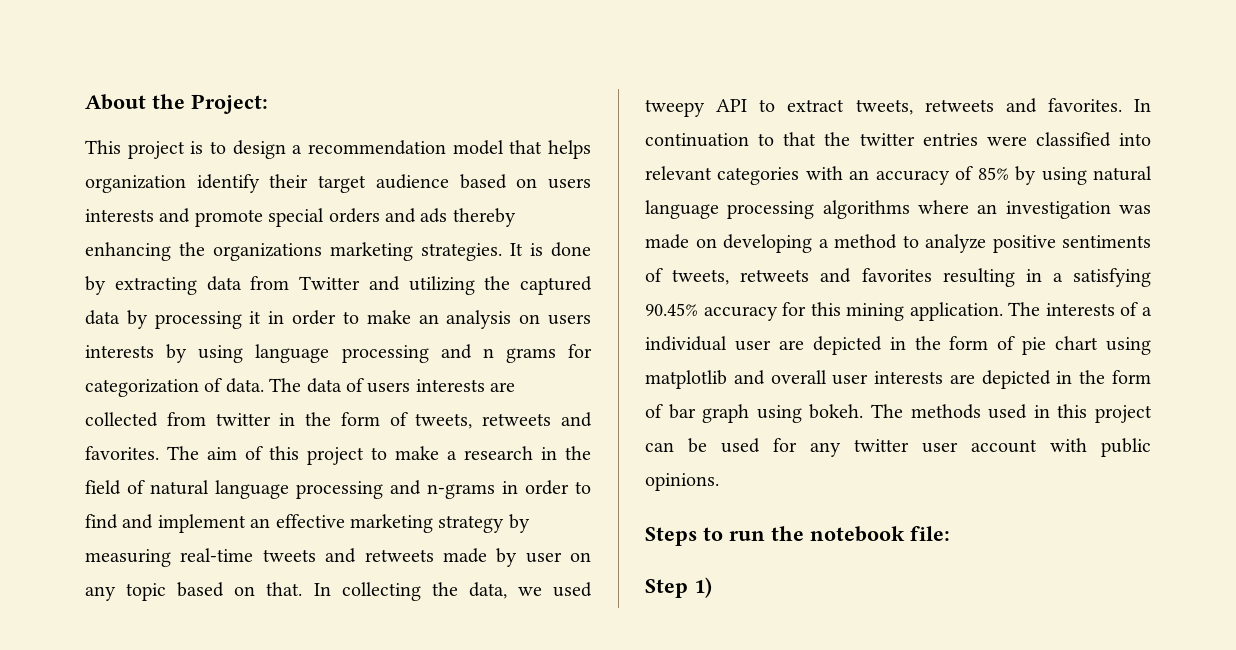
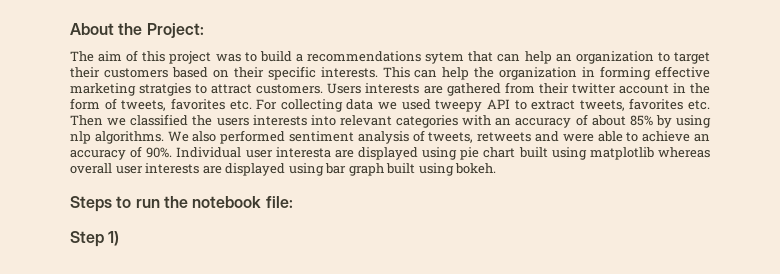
[85,140,591,159] [85,174,591,193] [85,208,516,227] [85,242,591,261] [85,276,592,295] [85,310,591,329] [85,344,592,363] [85,378,516,397] [85,412,271,427] This project is to design a recommendation model that helps organization identify their target audience based on users interests and promote special orders and ads thereby enhancing the organizations marketing strategies. It is done by extracting data from Twitter and utilizing the captured data by processing it in order to make an analysis on users interests by using language processing and n grams for categorization of data. The data of users interests are collected from twitter -> [70,50,711,64] [70,66,711,80] [70,82,669,96] The aim of this project was to build a recommendations sytem that can help an organization to target their customers based on their specific interests. This can help the organization in forming effective marketing stratgies to attract customers. Users interests are gathered from their twitter account
[482,412,592,427] [85,446,591,465] [85,480,591,499] [85,514,530,533] [85,548,591,567] [85,582,507,601] retweets and favorites. The aim of this project to make a research in the field of natural language processing and n-grams in order to find and implement an effective marketing strategy by measuring real-time tweets and retweets made by user on any topic based on that. In collecting the data, -> [170,98,374,112] favorites etc. For collecting data
[924,98,1151,113] [645,132,1111,147] retweets and favorites. In continuation to that the twitter entries were classified -> [629,98,710,110] [70,114,307,126] favorites etc. Then we classified the users interests
(974, 173) none -> [591,115,626,126] about
[1093,166,1152,181] [645,200,1151,219] [645,234,1151,253] [645,268,1151,287] [645,302,1152,321] [645,336,1016,355] natural language processing algorithms where an investigation was made on developing a method to analyze positive sentiments of tweets, retweets and favorites resulting in a satisfying 90.45% accuracy for this mining application. The interests of a individual user are depicted in the form of -> [70,130,710,144] [70,146,458,160] nlp algorithms. We also performed sentiment analysis of tweets, retweets and were able to achieve an accuracy of 90%. Individual user interesta are displayed using
(1099, 343) none -> [518,147,548,158] built
[733,370,765,385] and -> [658,147,710,158] whereas
[981,370,1151,389] [645,404,663,418] depicted in the form of -> [225,163,324,176] displayed using
(750, 413) none -> [386,163,416,174] built
[871,404,1152,423] [645,438,1151,457] [645,473,719,491] The methods used in this project can be used for any twitter user account with public opinions. -> (497, 168) none

